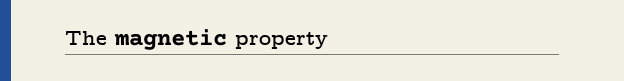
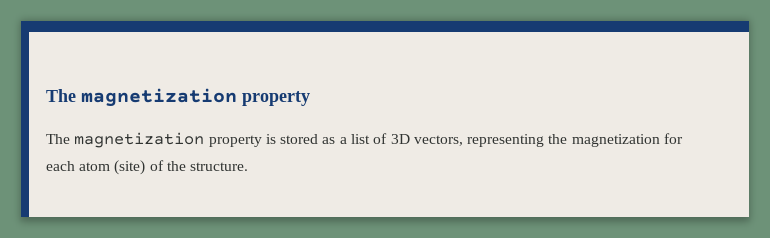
[65,29,328,50] The magnetic property -> [46,88,310,107] [46,132,683,148] [46,160,248,175] The magnetization property // The magnetization property is stored as a list of 3D vectors, representing the magnetization for each atom (site) of the structure.

